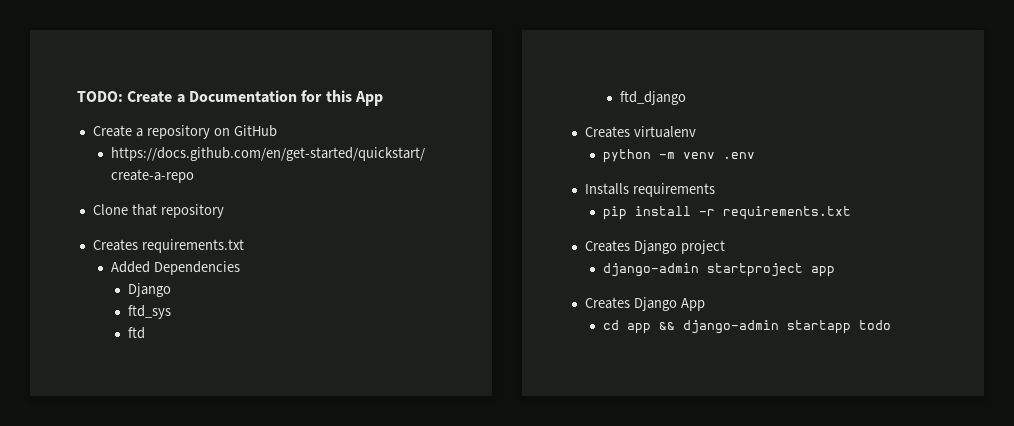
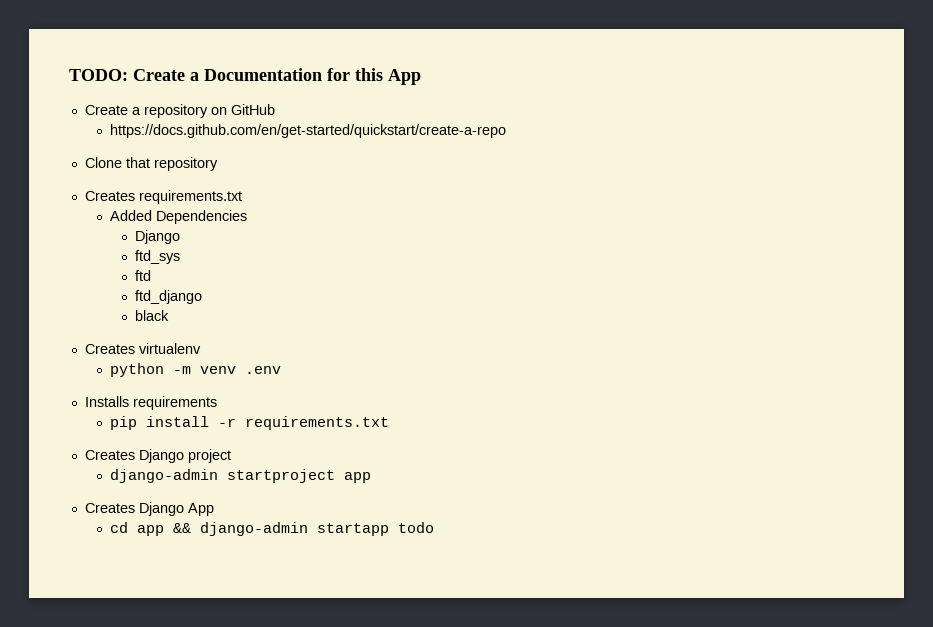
(687, 98) none -> [135,310,170,321] // black

